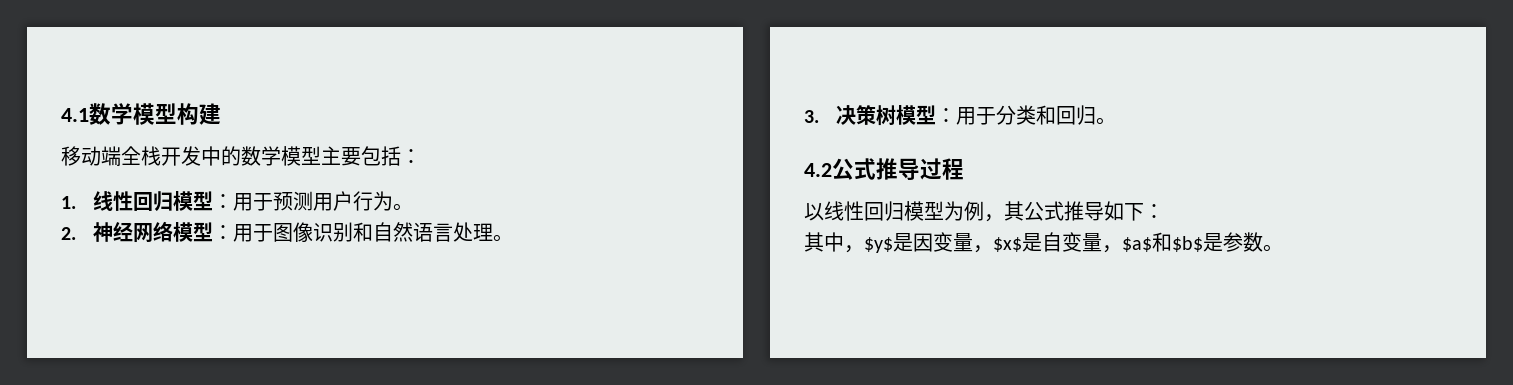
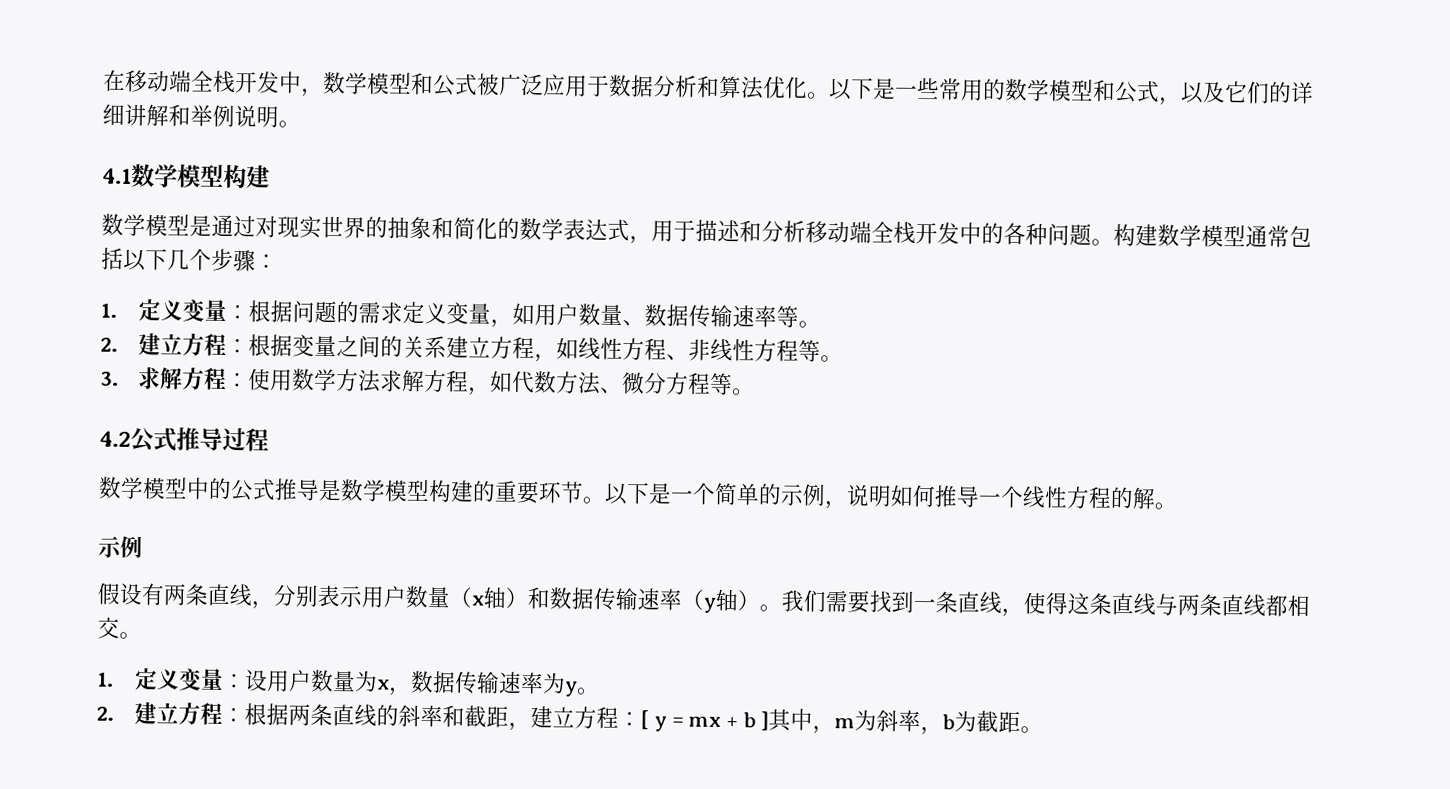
[61,103,221,125] 4.1数学模型构建 // -> [103,69,1314,106] [102,103,301,128] [102,163,270,189] [101,213,806,245] 在移动端全栈开发中，数学模型和公式被广泛应用于数据分析和算法优化。以下是一些常用的数学模型和公式，以及它们的详细讲解和举例说明。 // 4.1数学模型构建 // 数学模型是通过对现实世界的抽象和简化的数学表达式，用于描述和分析
[241,146,421,166] [61,191,413,212] [61,221,513,243] [804,105,1096,126] 数学模型主要包括： // 1.线性回归模型：用于预测用户行为。 // 2.神经网络模型：用于图像识别和自然语言处理。 // 3.决策树模型：用于分类和回归 -> [1003,222,1312,248] [101,247,278,272] [100,299,821,328] [100,333,843,363] [100,367,733,396] 各种问题。构建数学模型通常包括以下几个步骤： // 1.定义变量：根据问题的需求定义变量，如用户数量、数据传输速率等。 // 2.建立方程：根据变量之间的关系建立方程，如线性方程、非线性方程等。 // 3.求解方程：使用数学方法求解方程，如代数方法、微分方程等
[804,201,1164,222] [804,232,1263,253] 以线性回归模型为例，其公式推导如下： // 其中，$y$是因变量，$x$是自变量，$a$和$b$是参数 -> [98,476,1177,510] [98,535,143,559] [97,582,1311,618] [97,616,142,640] [97,668,600,697] [96,702,1021,736] 数学模型中的公式推导是数学模型构建的重要环节。以下是一个简单的示例，说明如何推导一个线性方程的解。 // 示例 // 假设有两条直线，分别表示用户数量（x轴）和数据传输速率（y轴）。我们需要找到一条直线，使得这条直线与两条直线都相交。 // 1.定义变量：设用户数量为x，数据传输速率为y。 // 2.建立方程：根据两条直线的斜率和截距，建立方程：[ y = mx + b ]其中，m为斜率，b为截距

